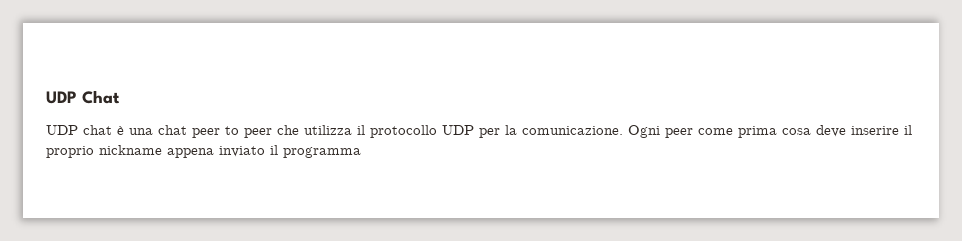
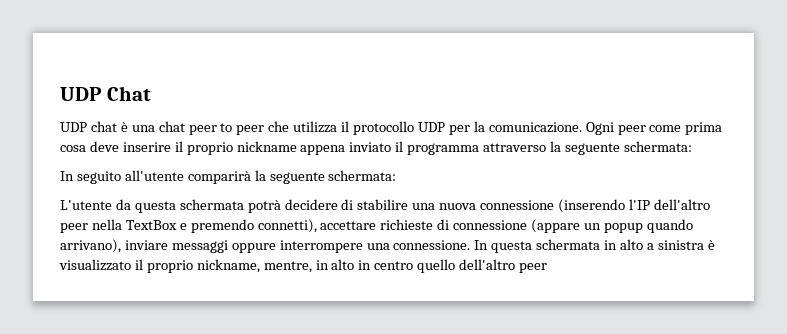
(361, 152) none -> [483,141,692,155] [60,170,397,184] [60,199,710,213] [60,219,693,233] [60,239,715,253] [59,259,548,273] attraverso la seguente schermata: // In seguito all'utente comparirà la seguente schermata: // L'utente da questa schermata potrà decidere di stabilire una nuova connessione (inserendo l'IP dell'altro peer nella TextBox e premendo connetti), accettare richieste di connessione (appare un popup quando arrivano), inviare messaggi oppure interrompere una connessione. In questa schermata in alto a sinistra è visualizzato il proprio nickname, mentre, in alto in centro quello dell'altro peer

